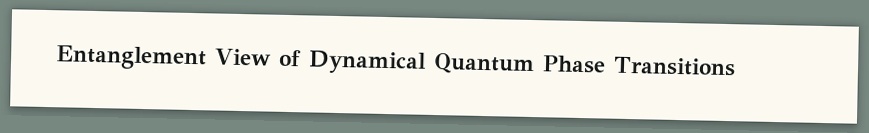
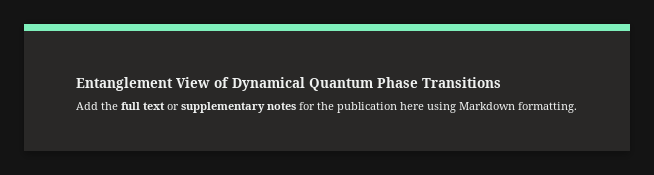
(736, 66) none -> [76,102,577,113] // Add the full text or supplementary notes for the publication here using Markdown formatting.

